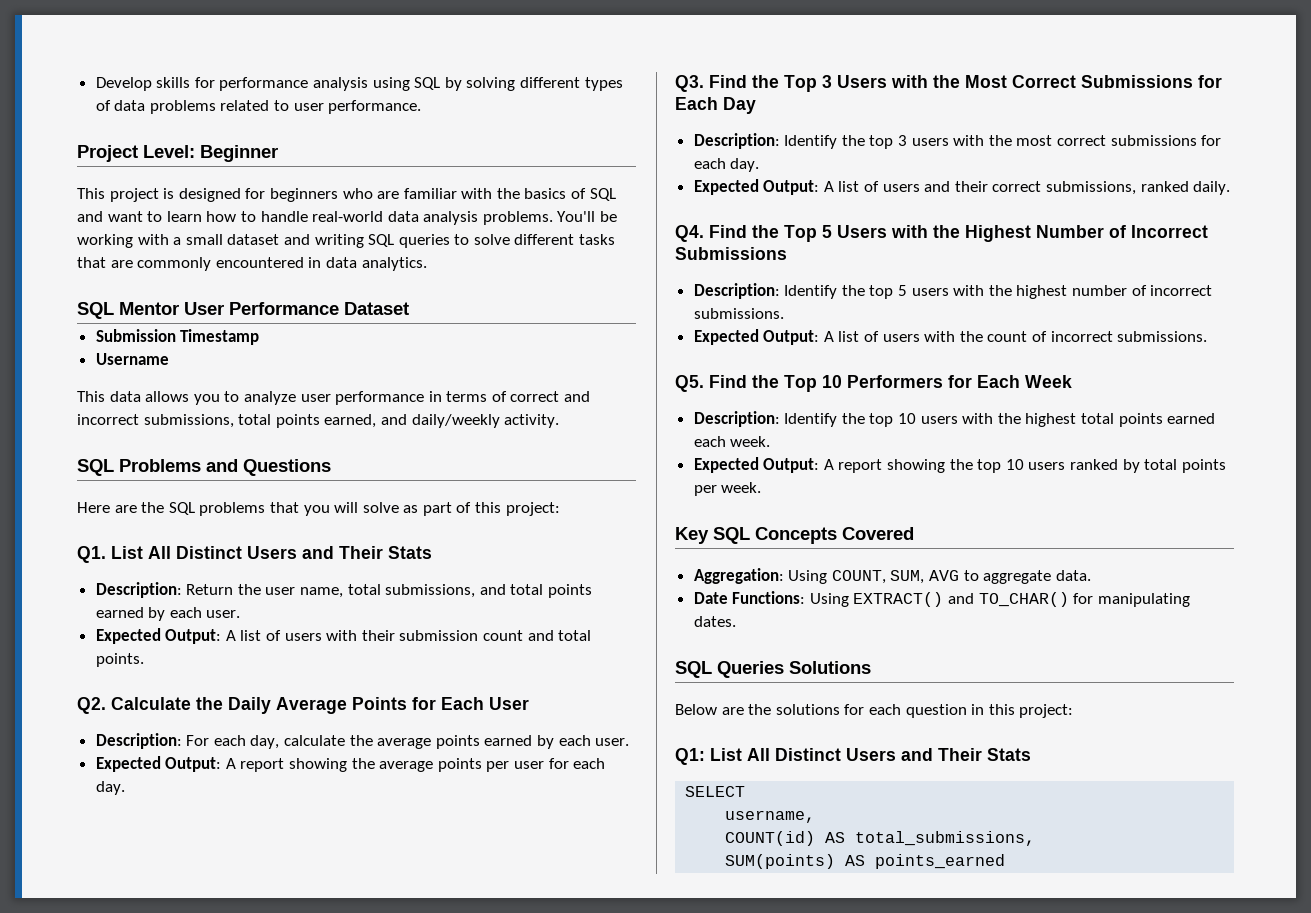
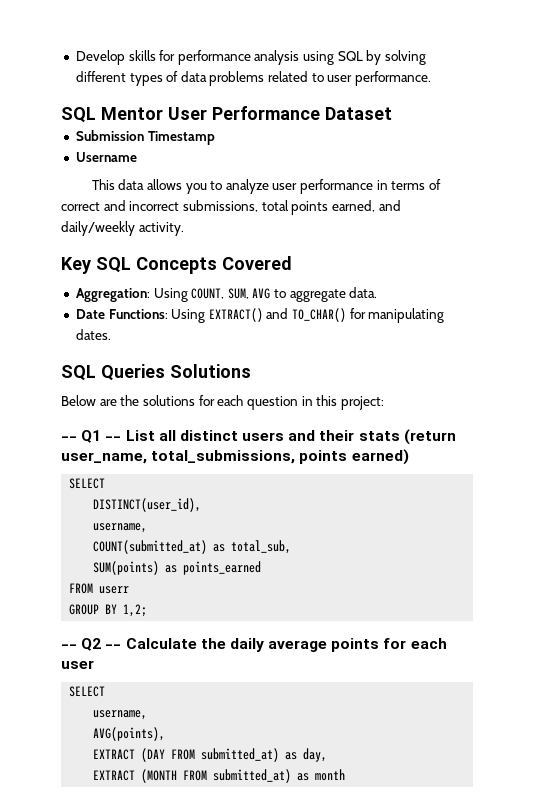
[77,145,278,162] [77,188,616,202] [77,211,618,225] [77,234,616,248] [77,257,427,271] // Project Level: Beginner // This project is designed for beginners who are familiar with the basics of SQL and want to learn how to handle real-world data analysis problems. You'll be working with a small dataset and writing SQL queries to solve different tasks that are commonly encountered in data analytics. -> (432, 78) none
[77,459,331,476] [77,502,560,516] [77,546,432,563] [95,582,593,598] [95,607,241,621] [95,628,592,644] [95,653,144,667] [77,697,529,714] [95,733,630,749] [95,756,606,772] [95,781,125,795] [675,75,1222,92] [675,97,756,114] [693,133,1222,149] [693,158,760,172] [693,179,1231,195] [675,225,1208,242] [675,247,787,260] [693,283,1213,299] [693,308,784,319] [693,329,1208,345] [675,375,1072,392] [693,411,1216,427] [693,436,771,447] [693,457,1226,473] [693,482,762,496] // SQL Problems and Questions // Here are the SQL problems that you will solve as part of this project: // Q1. List All Distinct Users and Their Stats // Description: Return the user name, total submissions, and total points earned by each user. // Expected Output: A list of users with their submission count and total points. // Q2. Calculate the Daily Average Points for Each User // Description: For each day, calculate the average points earned by each user. // Expected Output: A report showing the average points per user for each day. // Q3. Find the Top 3 Users with the Most Correct Submissions for Each Day // Description: Identify the top 3 users with the most correct submissions for each day. // Expected Output: A list of users and their correct submissions, ranked daily. // Q4. Find the Top 5 Users with the Highest Number of Incorrect Submissions // Description: Identify the top 5 users with the highest number of incorrect submissions. // Expected Output: A list of users with the count of incorrect submissions. // Q5. Find the Top 10 Performers for Each Week // Description: Identify the top 10 users with the highest total points earned each week. // Expected Output: A report showing the top 10 users ranked by total points per week. -> (184, 229) none
[675,748,1031,765] [685,786,746,797] [725,810,816,823] [725,831,1036,846] [725,854,1006,869] Q1: List All Distinct Users and Their Stats // SELECT // username, // COUNT(id) AS total_submissions, // SUM(points) AS points_earned -> [61,429,456,445] [61,449,409,465] [69,478,106,489] [93,498,202,512] [93,523,148,533] [93,540,292,554] [93,561,262,575] [69,583,130,594] [69,604,148,617] [61,638,447,652] [61,660,94,669] [69,686,106,697] [93,710,148,720] [93,727,166,741] [93,748,328,762] [93,769,346,783] -- Q1 -- List all distinct users and their stats (return user_name, total_submissions, points earned) // SELECT // DISTINCT(user_id), // username, // COUNT(submitted_at) as total_sub, // SUM(points) as points_earned // FROM userr // GROUP BY 1,2; // -- Q2 -- Calculate the daily average points for each user // SELECT // username, // AVG(points), // EXTRACT (DAY FROM submitted_at) as day, // EXTRACT (MONTH FROM submitted_at) as month

